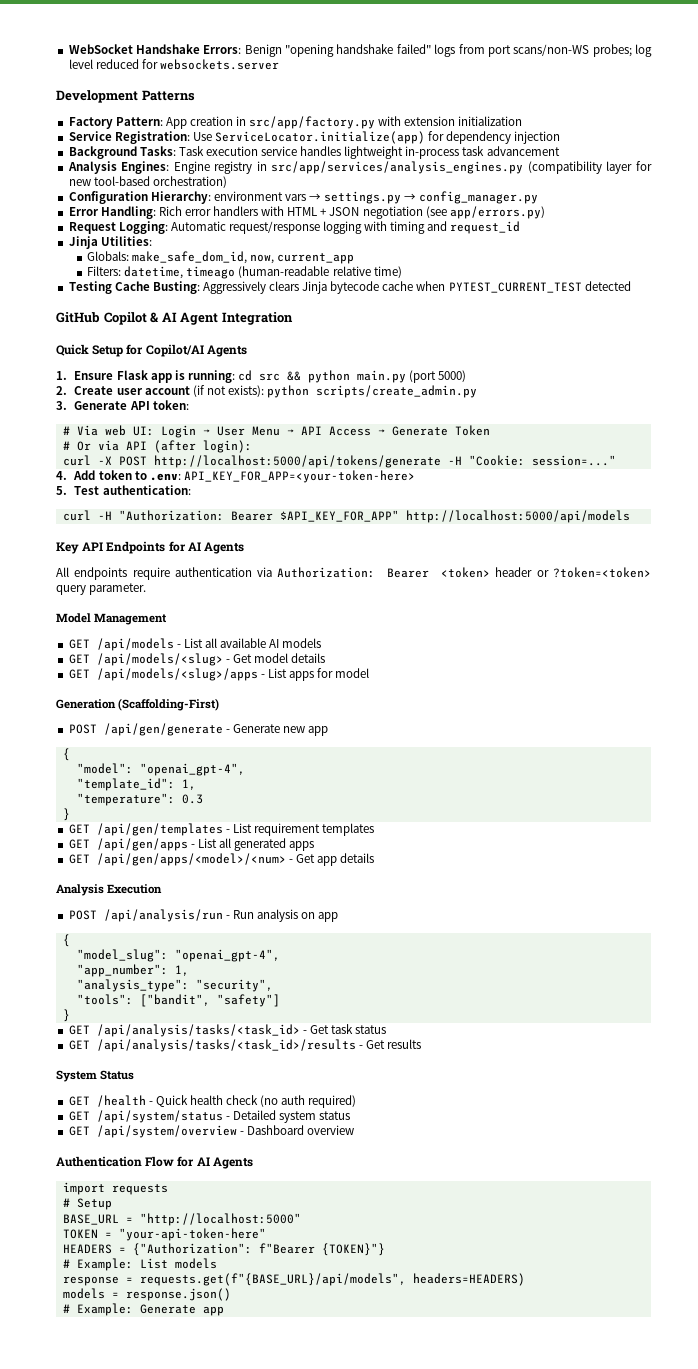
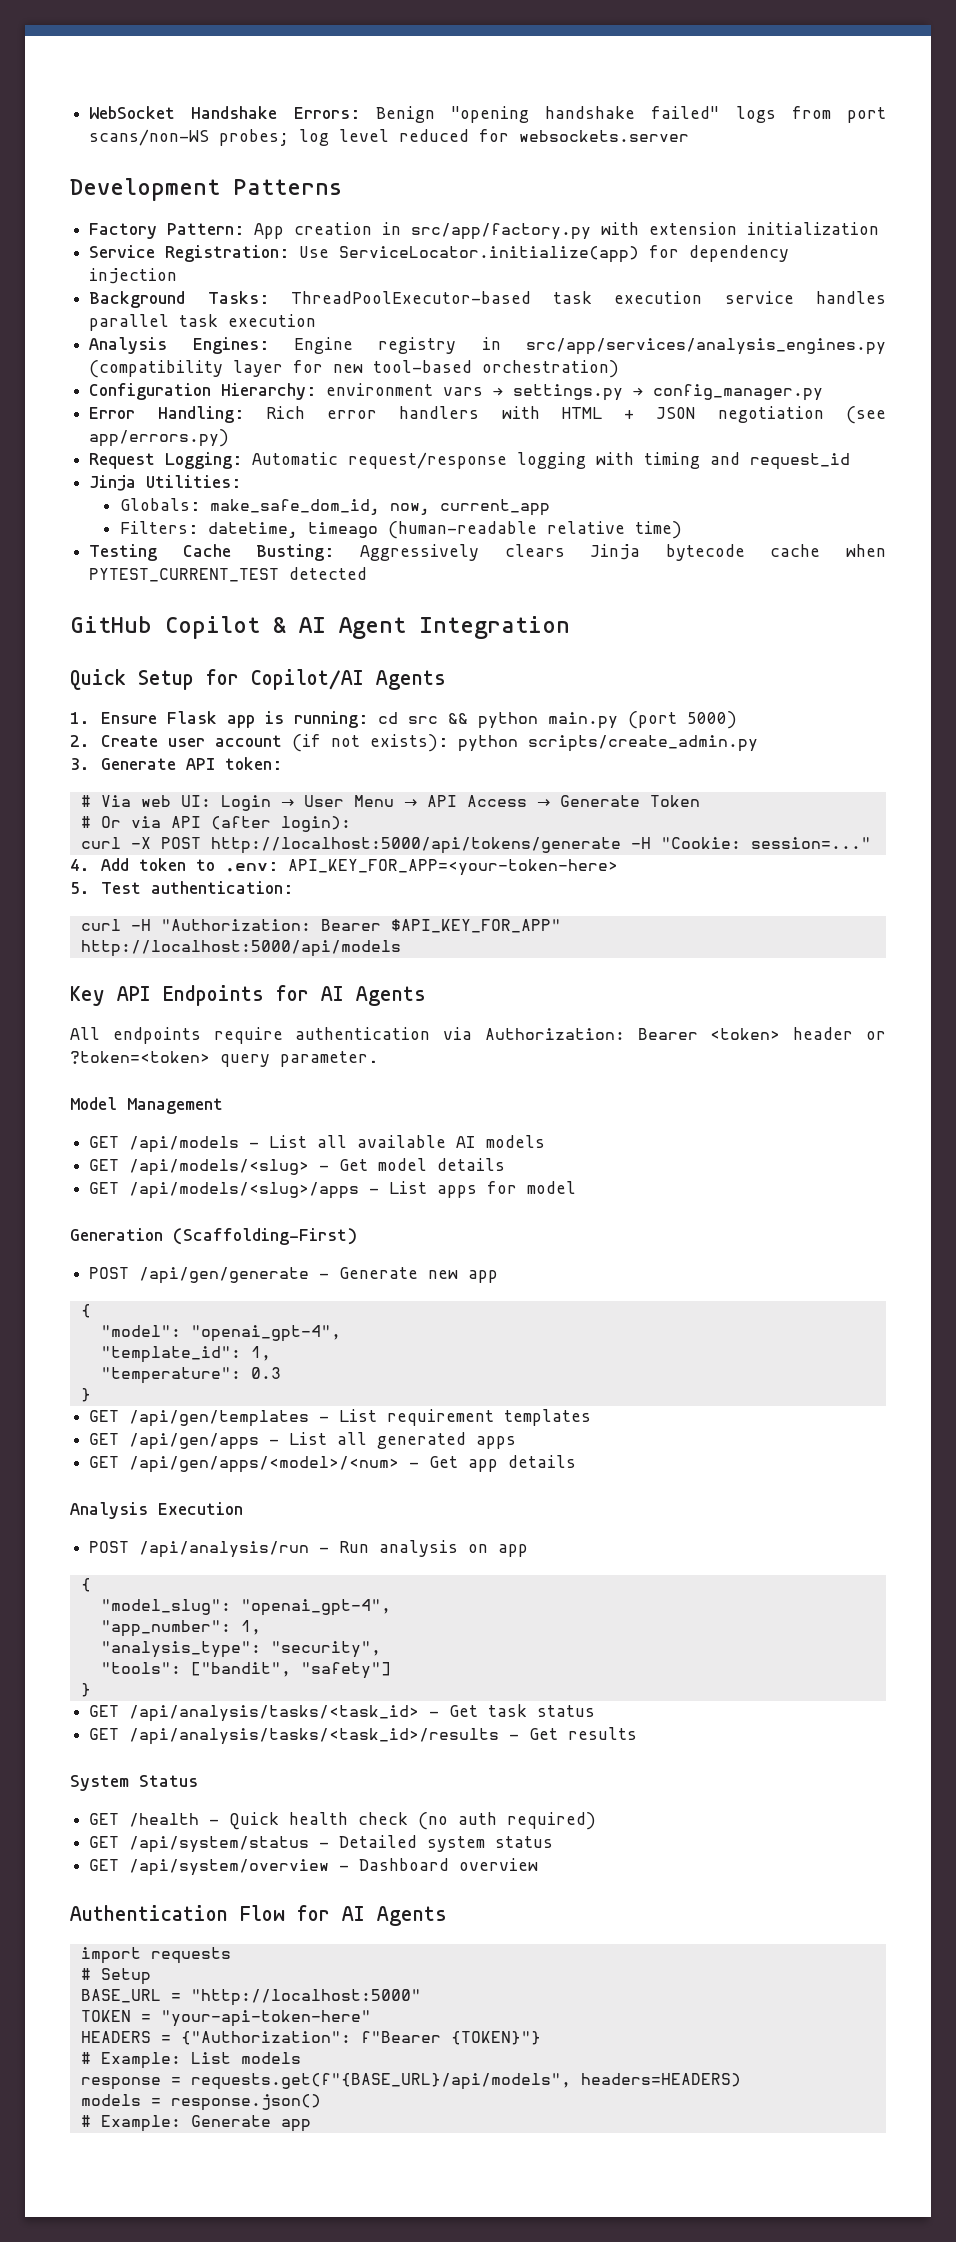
[178,146,204,156] Task -> [290,291,593,304] ThreadPoolExecutor-based task
[344,146,560,159] lightweight in-process task advancement -> [89,314,317,331] parallel task execution

